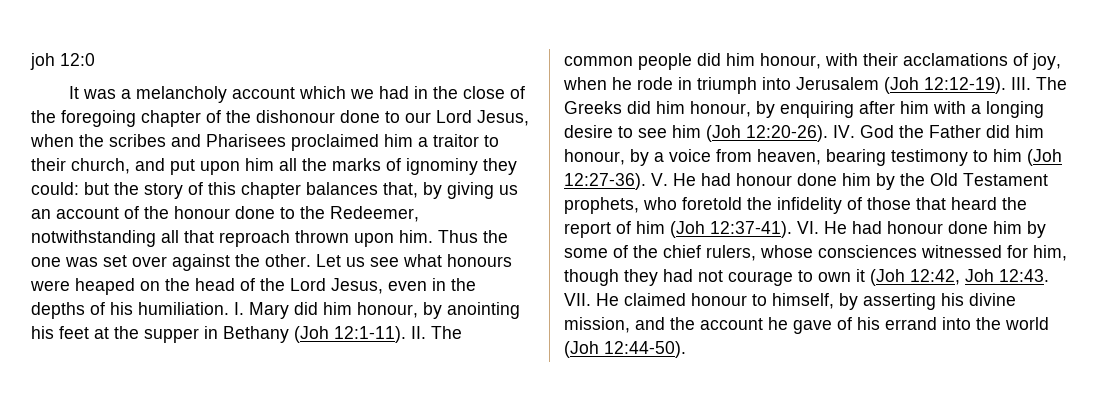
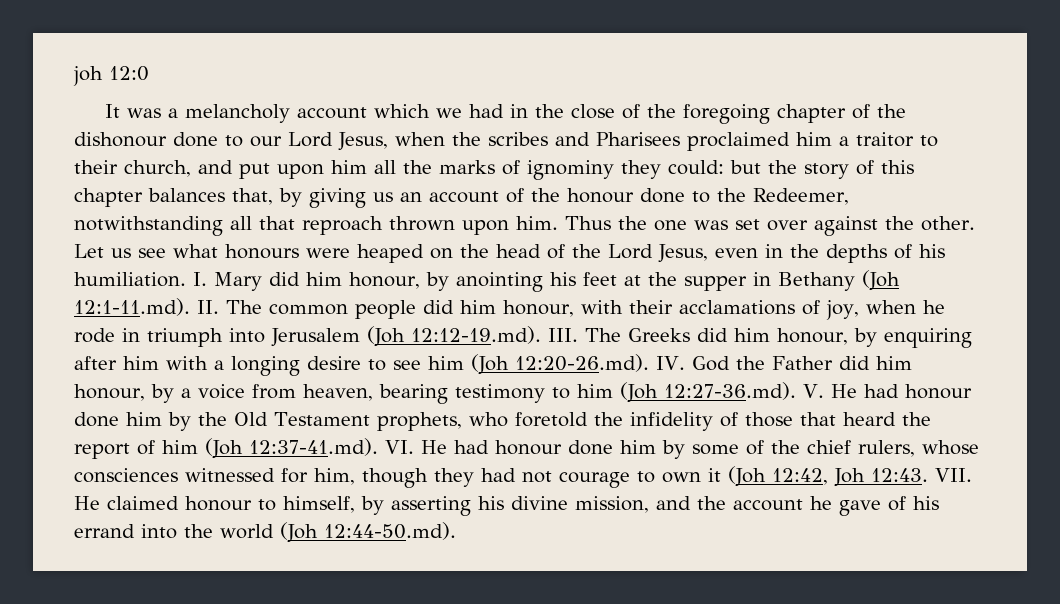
[334,326,406,343] 12:1-11). -> [74,298,190,316] 12:1-11.md).
[924,77,1006,94] 12:12-19). -> [411,326,541,344] 12:12-19.md).
[746,125,828,142] 12:20-26). -> [515,354,649,372] 12:20-26.md).
[564,173,646,190] 12:27-36). -> [663,382,796,400] 12:27-36.md).
[710,221,792,238] 12:37-41). -> [249,438,378,456] 12:37-41.md).
[604,341,686,358] 12:44-50). -> [324,522,456,540] 12:44-50.md).

